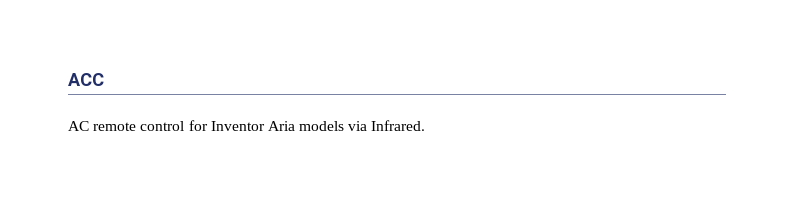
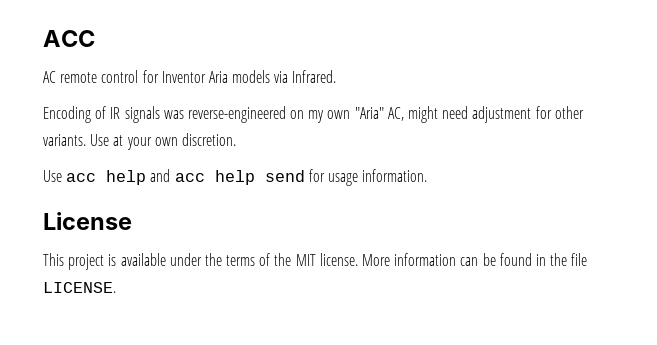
(426, 125) none -> [43,106,584,123] [43,133,236,150] [43,169,428,186] [43,212,132,230] [43,253,588,270] [43,282,116,293] // Encoding of IR signals was reverse-engineered on my own "Aria" AC, might need adjustment for other variants. Use at your own discretion. // Use acc help and acc help send for usage information. // License // This project is available under the terms of the MIT license. More information can be found in the file LICENSE.

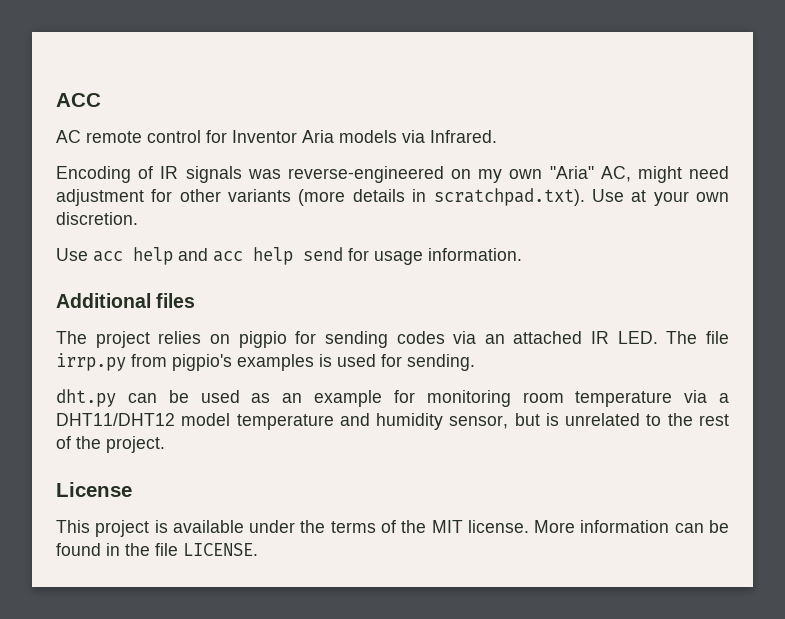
[43,134,86,146] variants. -> [228,188,585,206] variants (more details in scratchpad.txt).
(428, 175) none -> [56,293,196,308] [56,331,729,348] [56,353,475,371] [56,389,729,407] [56,413,729,430] [56,436,165,453] // Additional files // The project relies on pigpio for sending codes via an attached IR LED. The file irrp.py from pigpio's examples is used for sending. // dht.py can be used as an example for monitoring room temperature via a DHT11/DHT12 model temperature and humidity sensor, but is unrelated to the rest of the project.

